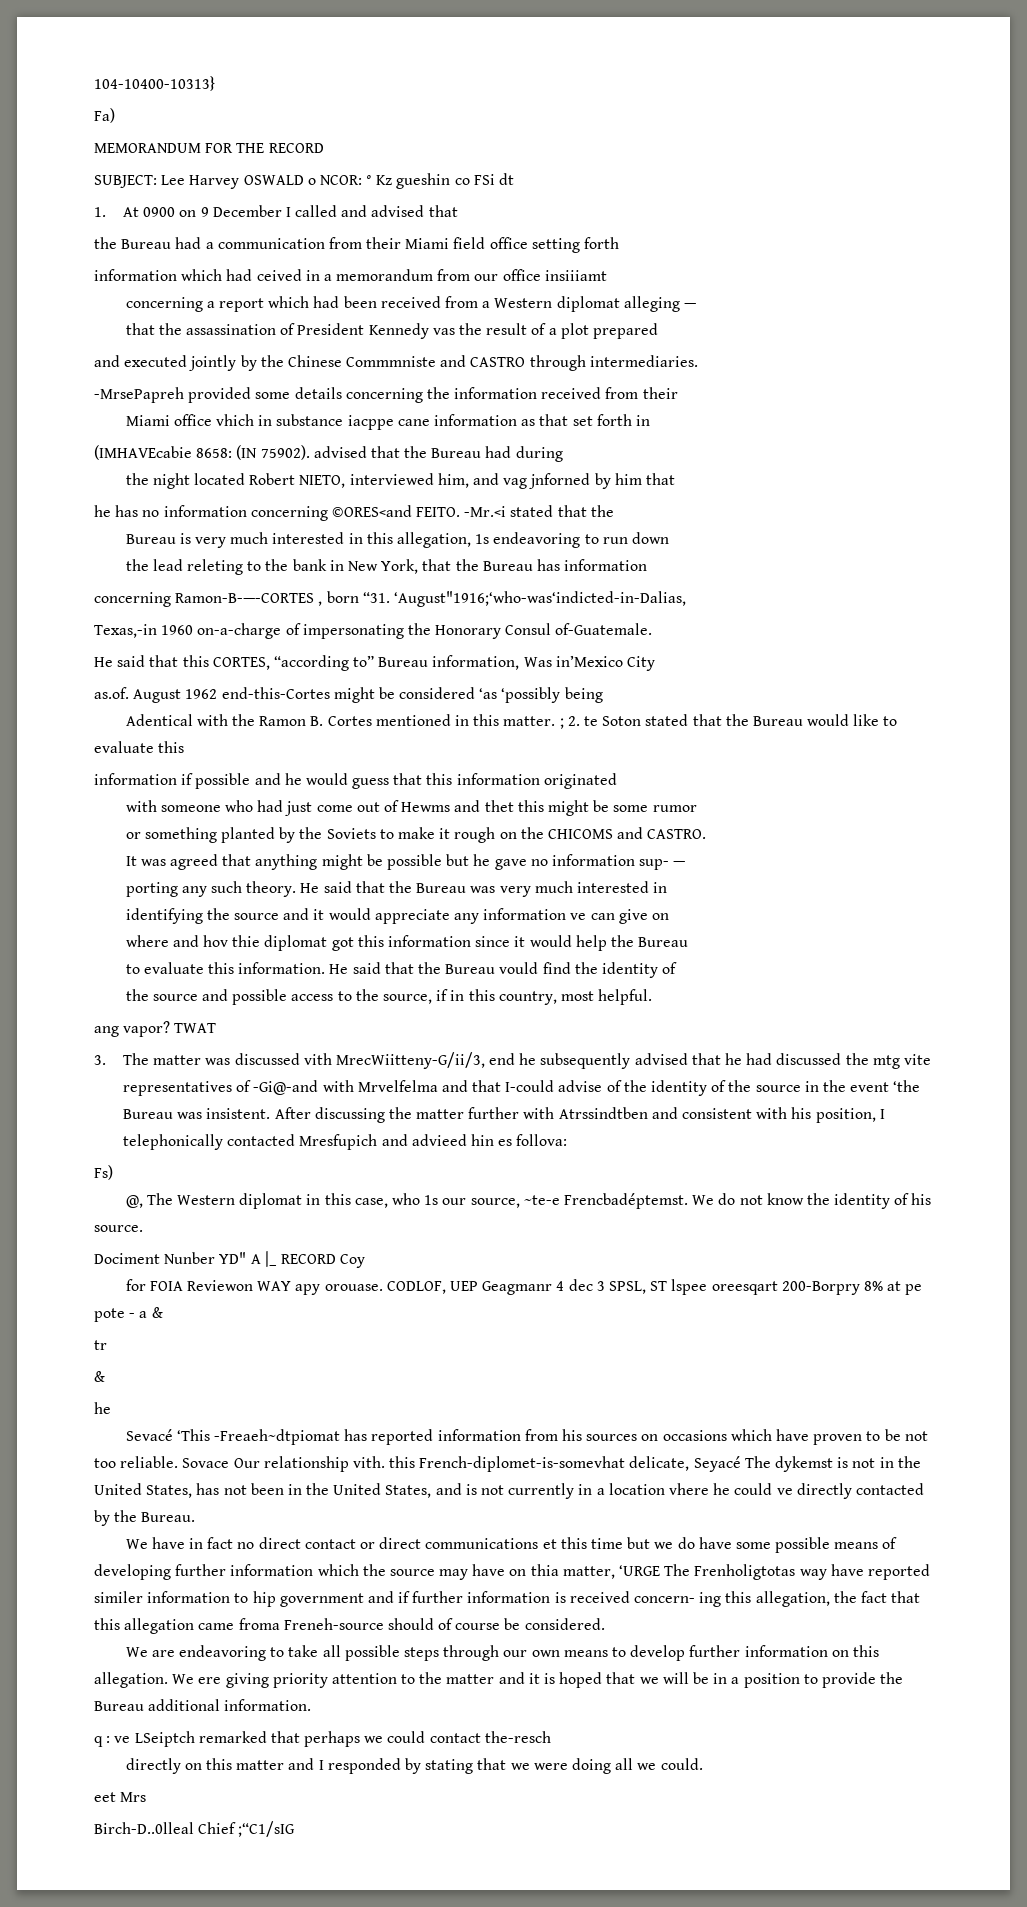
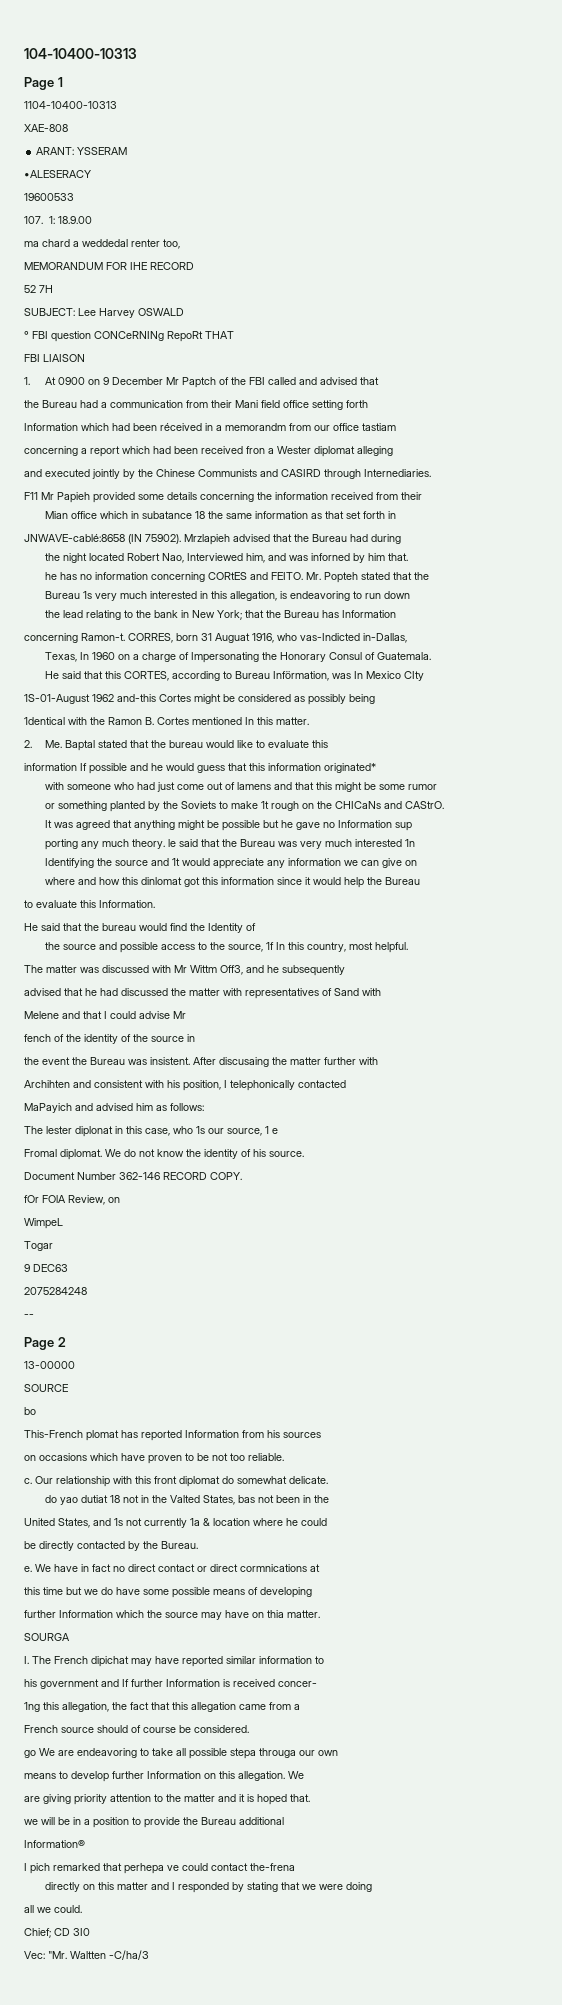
[94,76,215,91] [94,108,115,123] 104-10400-10313} // Fa) -> [24,48,137,59] [24,77,63,90] [24,101,117,109] [24,124,68,132] [36,147,128,155] [24,170,91,178] [24,193,74,201] [24,216,92,224] [24,239,180,249] 104-10400-10313 // Page 1 // 1104-10400-10313 // XAE-808 // ARANT: YSSERAM // •ALESERACY // 19600533 // 107. 1: 18.9.00 // ma chard a weddedal renter too,
[236,143,324,153] THE RECORD -> [130,262,194,270] [24,285,53,293] IHE RECORD // 52 7H
[307,173,515,189] o NCOR: ° Kz gueshin co FSi dt -> [24,331,234,342] [24,354,85,362] // ° FBI question CONCeRNINg RepoRt THAT // FBI LIAISON
[285,207,291,217] I -> [165,377,265,388] Mr Paptch of the FBI
[405,238,450,249] Miami -> [235,400,258,408] Mani
[94,269,434,281] information which had ceived in a memorandum -> [24,423,286,431] Information which had been réceived in a memorandm
[544,270,607,281] insiiiamt -> [362,423,396,431] tastiam
[445,296,553,308] from a Western -> [246,446,311,454] fron a Wester
[683,303,696,308] [125,323,658,339] — // that the assassination of President Kennedy vas the result of a plot prepared -> (393, 451) none
[346,355,698,371] [94,387,184,403] Commmniste and CASTRO through intermediaries. // -MrsePapreh -> [198,469,431,479] [24,492,90,503] Communists and CASIRD through Internediaries. // F11 Mr Papieh
[125,414,430,430] Miami office vhich in substance iacppe cane -> [45,511,253,519] Mian office which in subatance 18 the same
[94,445,233,460] (IMHAVEcabie 8658: -> [24,534,125,542] JNWAVE-cablé:8658
(310, 452) none -> [184,534,230,545] Mrzlapieh
[299,473,591,489] NIETO, interviewed him, and vag jnforned -> [162,553,351,563] Nao, Interviewed him, and was inforned
[645,473,675,485] that -> [388,553,409,561] that.
[331,505,507,517] ©ORES<and FEITO. -Mr.<i -> [208,572,359,583] CORtES and FEITO. Mr. Popteh
[179,533,191,544] is -> [83,591,93,599] 1s
[475,534,490,544] 1s -> [280,591,288,599] is
[187,559,244,575] releting -> [86,610,122,620] relating
[381,559,419,574] York, -> [217,610,243,620] York;
[564,559,648,571] [94,591,686,607] [94,623,404,639] information // concerning Ramon-B-—-CORTES , born “31. ‘August"1916;‘who-was‘indicted-in-Dalias, // Texas,-in 1960 on-a-charge of impersonating -> [342,610,397,618] [24,633,407,643] [45,652,260,663] Information // concerning Ramon-t. CORRES, born 31 Auguat 1916, who vas-Indicted in-Dallas, // Texas, In 1960 on a charge of Impersonating
[555,623,653,635] of-Guatemale. -> [365,652,432,660] of Guatemala.
[273,655,656,671] [94,687,330,703] “according to” Bureau information, Was in’Mexico City // as.of. August 1962 end-this-Cortes -> [172,671,425,681] [24,694,191,704] according to Bureau Införmation, was In Mexico CIty // 1S-01-August 1962 and-this Cortes
[479,687,561,703] ‘as ‘possibly -> [294,694,346,705] as possibly
[125,714,193,726] Adentical -> [24,717,65,725] 1dentical
[455,715,470,726] in -> [245,717,254,725] In
[559,714,803,729] ; 2. te Soton stated that the Bureau -> [24,740,203,751] // 2. Me. Baptal stated that the bureau
[181,773,194,785] if -> [80,763,87,771] If
[543,773,617,789] originated -> [324,763,376,773] originated*
[401,800,514,812] Hewms and thet -> [237,782,315,790] lamens and that
[439,828,451,839] it -> [261,801,270,809] 1t
[547,827,707,839] CHICOMS and CASTRO. -> [335,801,445,809] CHICaNs and CAStrO.
[551,854,686,870] information sup- — -> [338,820,413,831] Information sup
[211,881,320,897] such theory. He -> [102,839,177,849] much theory. le
[653,882,668,893] [125,908,325,924] in // identifying the source and it -> [405,839,416,847] [45,858,181,868] 1n // Identifying the source and 1t
[570,913,587,920] ve -> [344,860,359,866] we
[203,935,328,951] hov thie diplomat -> [99,877,183,885] how this dinlomat
[238,962,539,974] information. He said that the Bureau vould -> [99,900,155,908] [24,923,167,931] Information. // He said that the bureau would
[601,962,658,978] identity -> [208,923,243,933] Identity
[436,989,465,1001] if in -> [266,942,286,950] 1f In
[94,1021,217,1037] [94,1052,516,1069] ang vapor? TWAT // 3. The matter was discussed vith MrecWiitteny-G/ii/3, end -> [24,965,264,975] The matter was discussed with Mr Wittm Off3, and
(631, 1061) none -> (345, 970) //
[872,1054,931,1069] mtg vite -> [189,988,242,996] matter with
[253,1080,603,1095] -Gi@-and with Mrvelfelma and that I-could advise -> [334,988,381,996] [24,1011,186,1019] [24,1034,51,1042] Sand with // Melene and that I could advise Mr // fench
(819, 1086) none -> (195, 1038) //
[893,1080,921,1092] ‘the -> [72,1057,87,1065] the
[314,1107,385,1123] discussing -> [219,1057,269,1067] discusaing
[558,1107,648,1119] Atrssindtben -> [24,1080,70,1088] // Archihten
[299,1134,568,1150] [94,1165,113,1180] [125,1193,303,1209] Mresfupich and advieed hin es follova: // Fs) // @, The Western diplomat -> [24,1103,204,1113] [24,1126,113,1137] // MaPayich and advised him as follows: // The lester diplonat
[523,1193,688,1209] ~te-e Frencbadéptemst. -> [265,1126,278,1134] [24,1149,102,1160] 1 e // Fromal diplomat.
[94,1251,366,1268] [125,1279,923,1295] [94,1307,163,1322] [94,1340,107,1350] [94,1371,105,1382] [94,1402,111,1414] [125,1429,341,1445] Dociment Nunber YD" A |_ RECORD Coy // for FOIA Reviewon WAY apy orouase. CODLOF, UEP Geagmanr 4 dec 3 SPSL, ST lspee oreesqart 200-Borpry 8% at pe pote - a & // tr // & // he // Sevacé ‘This -Freaeh~dtpiomat -> [24,1172,242,1180] [24,1195,120,1205] [24,1218,63,1229] [24,1241,53,1251] [24,1264,68,1272] [24,1287,87,1295] [24,1314,34,1318] [24,1337,66,1350] [24,1361,75,1369] [24,1384,68,1392] [24,1407,36,1415] [24,1430,119,1441] Document Number 362-146 RECORD COPY. // fOr FOlA Review, on // WimpeL // Togar // 9 DEC63 // 2075284248 // -- // Page 2 // 13-00000 // SOURCE // bo // This-French plomat
[437,1429,521,1441] information -> [185,1430,239,1438] Information
(638, 1437) none -> (321, 1435) //
[182,1458,230,1468] Sovace -> [24,1478,32,1484] // c.
[352,1456,921,1472] [94,1483,220,1498] vith. this French-diplomet-is-somevhat delicate, Seyacé The dykemst is not in the United States, has -> [113,1476,328,1487] [45,1495,256,1505] with this front diplomat do somewhat delicate. // do yao dutiat 18 not in the Valted States, bas
(330, 1489) none -> (330, 1499) //
[465,1484,477,1495] is -> [114,1518,123,1526] 1s
[578,1483,709,1495] in a location vhere -> [190,1518,283,1526] 1a & location where
[776,1488,793,1495] ve -> [24,1541,36,1549] // be
(196, 1517) none -> [24,1566,32,1572] e.
[425,1538,557,1549] communications et -> [240,1564,320,1572] cormnications at //
[175,1564,314,1576] further information -> [24,1610,113,1618] // further Information
[562,1564,827,1580] matter, ‘URGE The Frenholigtotas way -> [287,1610,320,1618] [24,1633,70,1641] [24,1656,152,1667] matter. // SOURGA // I. The French dipichat may
[94,1591,143,1603] similer -> [226,1656,256,1664] similar
[252,1591,276,1607] hip -> [24,1679,37,1687] // his
[398,1591,722,1607] if further information is received concern- ing -> [122,1679,317,1687] [24,1702,40,1712] If further Information is received concer- // 1ng
[238,1618,384,1630] froma Freneh-source -> [269,1702,300,1710] [24,1725,94,1733] from a // French source
(605, 1624) none -> [24,1750,36,1758] go
[404,1645,500,1661] steps through -> [230,1748,296,1759] stepa througa
(560, 1653) none -> (338, 1753) //
[744,1645,828,1657] information -> [147,1771,201,1779] Information
[198,1677,222,1684] ere -> [24,1796,40,1802] // are
[606,1672,636,1684] that -> [290,1794,310,1802] that. //
[224,1699,312,1711] [94,1731,384,1747] information. // q : ve LSeiptch remarked that perhaps we -> [24,1840,85,1848] [24,1863,179,1874] // Information® // I pich remarked that perhepa ve
[484,1731,551,1743] the-resch -> [250,1863,295,1871] the-frena
(611, 1766) none -> (373, 1887) //
[94,1792,147,1802] [94,1821,296,1837] eet Mrs // Birch-D..0lleal Chief ;“C1/sIG -> [24,1928,90,1938] [24,1950,149,1960] Chief; CD 3I0 // Vec: "Mr. Waltten -C/ha/3

